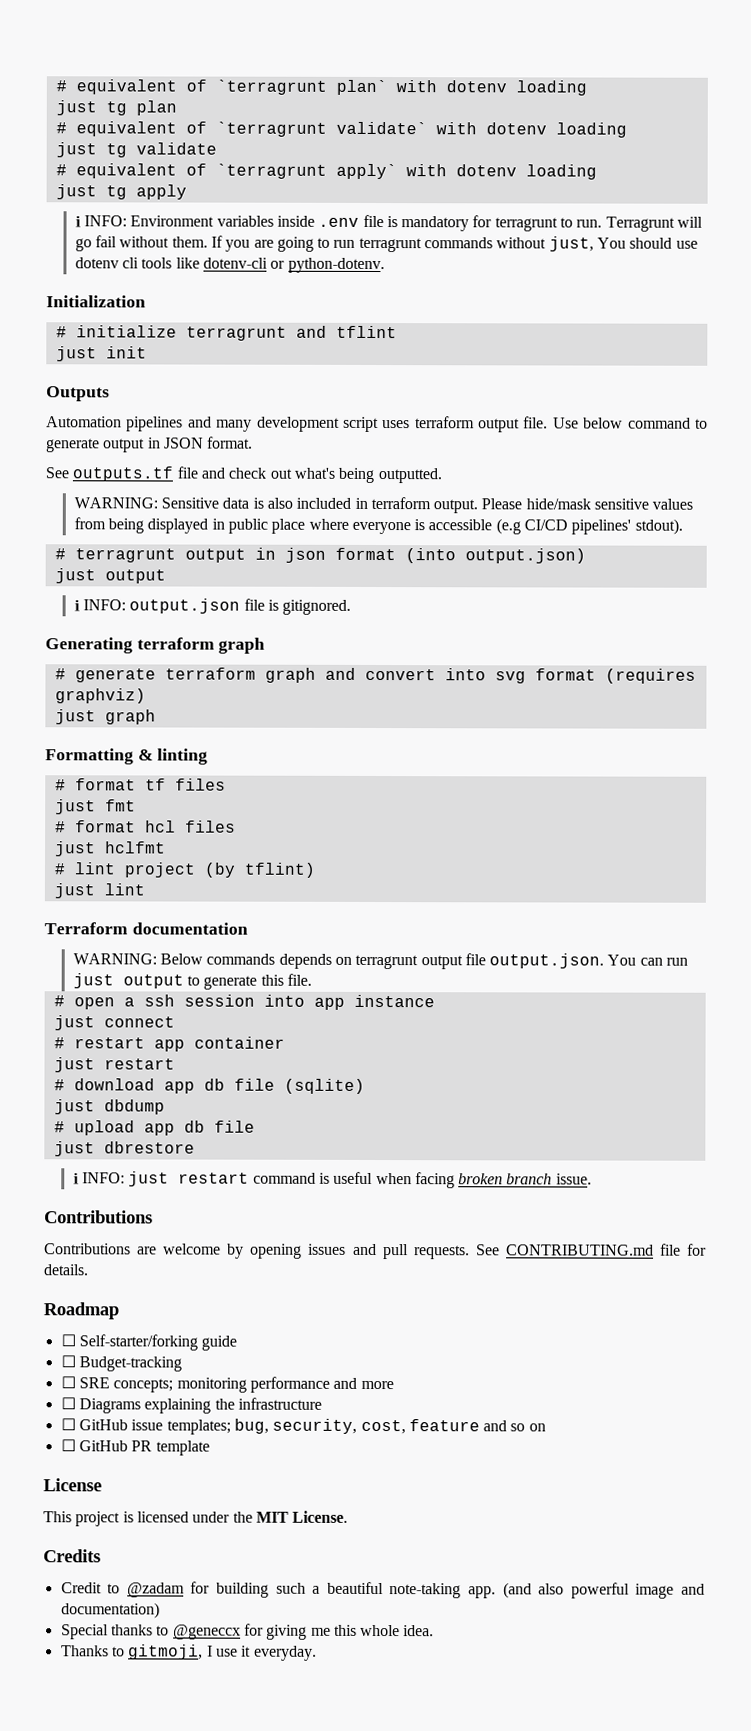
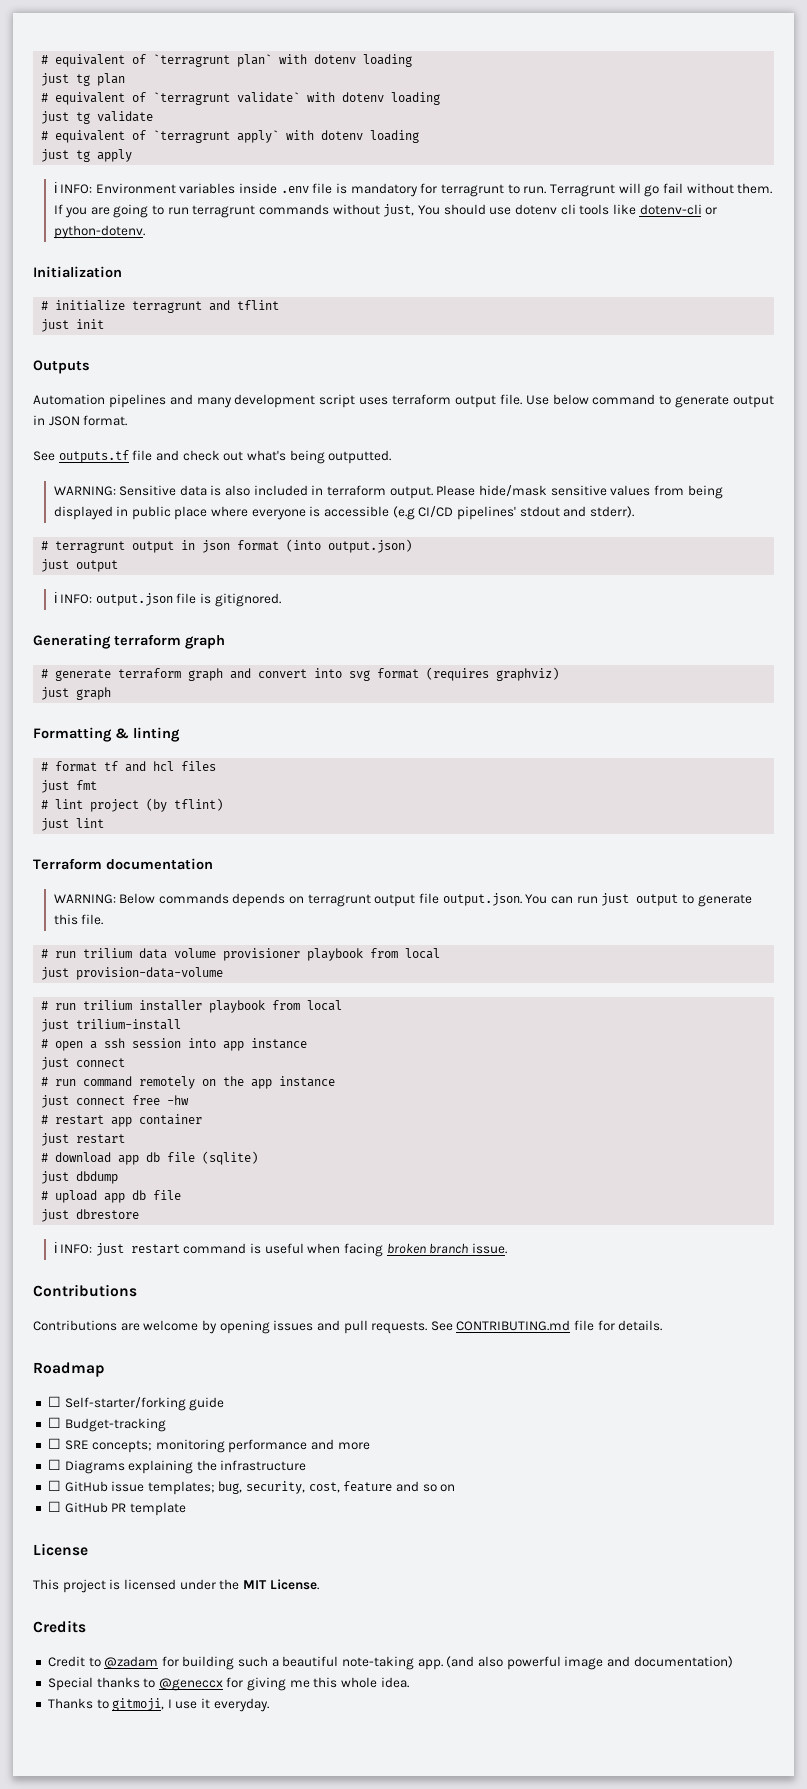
[634,518,683,535] stdout). -> [519,506,634,518] stdout and stderr).
(166, 784) none -> [125,761,175,772] and hcl
[54,820,236,833] [54,841,166,857] // # format hcl files // just hclfmt -> (98, 785) none
(312, 979) none -> [41,948,441,961] [41,967,224,980] [41,1000,343,1013] [41,1019,182,1032] // # run trilium data volume provisioner playbook from local // just provision-data-volume // # run trilium installer playbook from local // just trilium-install
(175, 1022) none -> [41,1076,336,1089] [41,1095,190,1108] // # run command remotely on the app instance // just connect free -hw

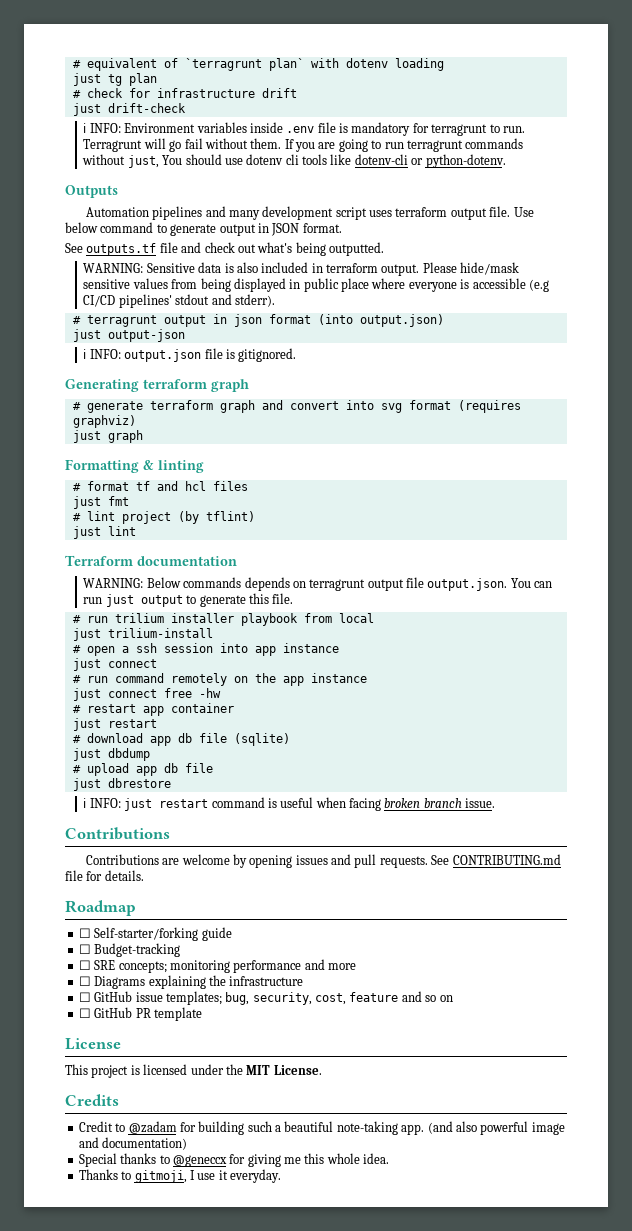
[55,92,441,105] [41,111,154,124] [41,130,420,143] [41,149,133,162] equivalent of `terragrunt validate` with dotenv loading // just tg validate // # equivalent of `terragrunt apply` with dotenv loading // just tg apply -> [86,88,297,98] [72,103,186,116] check for infrastructure drift // just drift-check
[33,266,122,278] [41,300,280,313] [41,319,105,332] // Initialization // # initialize terragrunt and tflint // just init -> (506, 161) none
[76,560,119,572] output -> [107,329,185,342] output-json
[41,948,441,961] [41,967,224,980] // # run trilium data volume provisioner playbook from local // just provision-data-volume -> (294, 598) none

